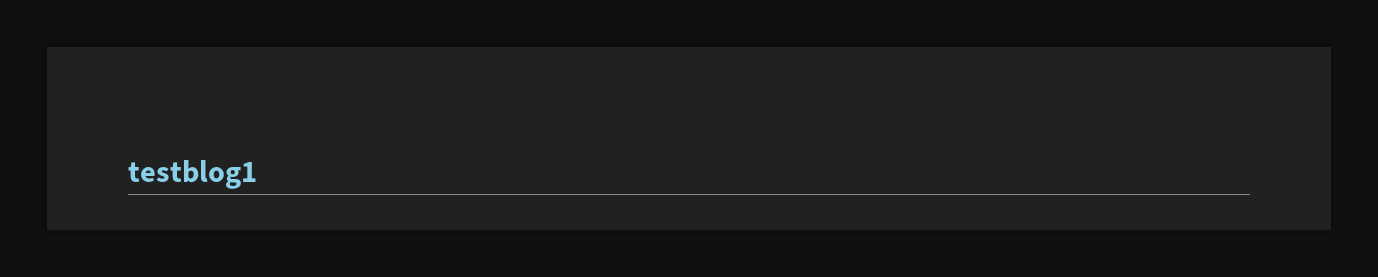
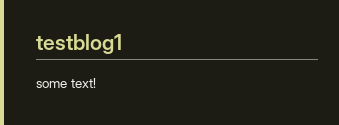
(257, 174) none -> [36,78,96,88] // some text!

